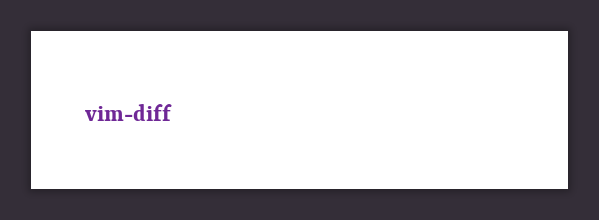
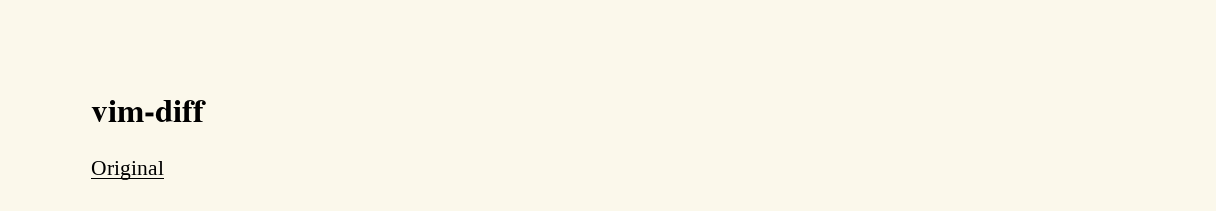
(172, 112) none -> [91,161,164,180] // Original

